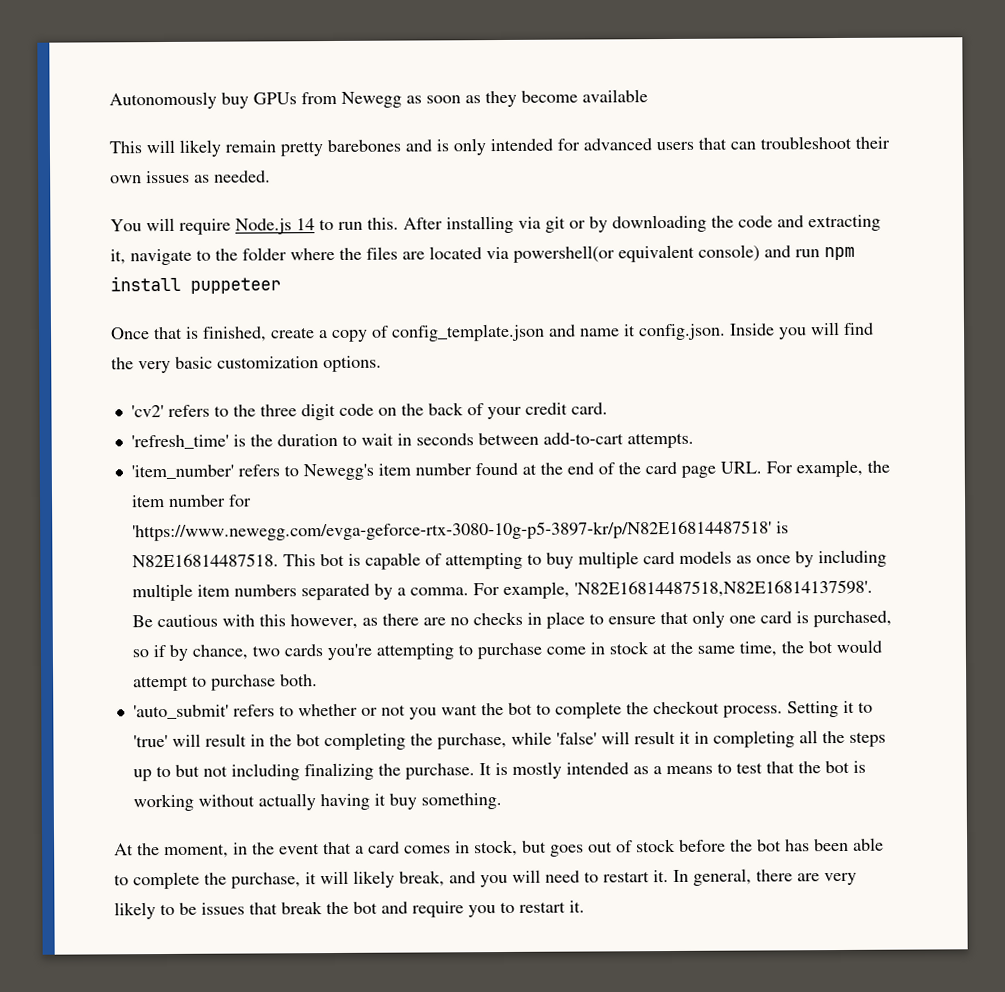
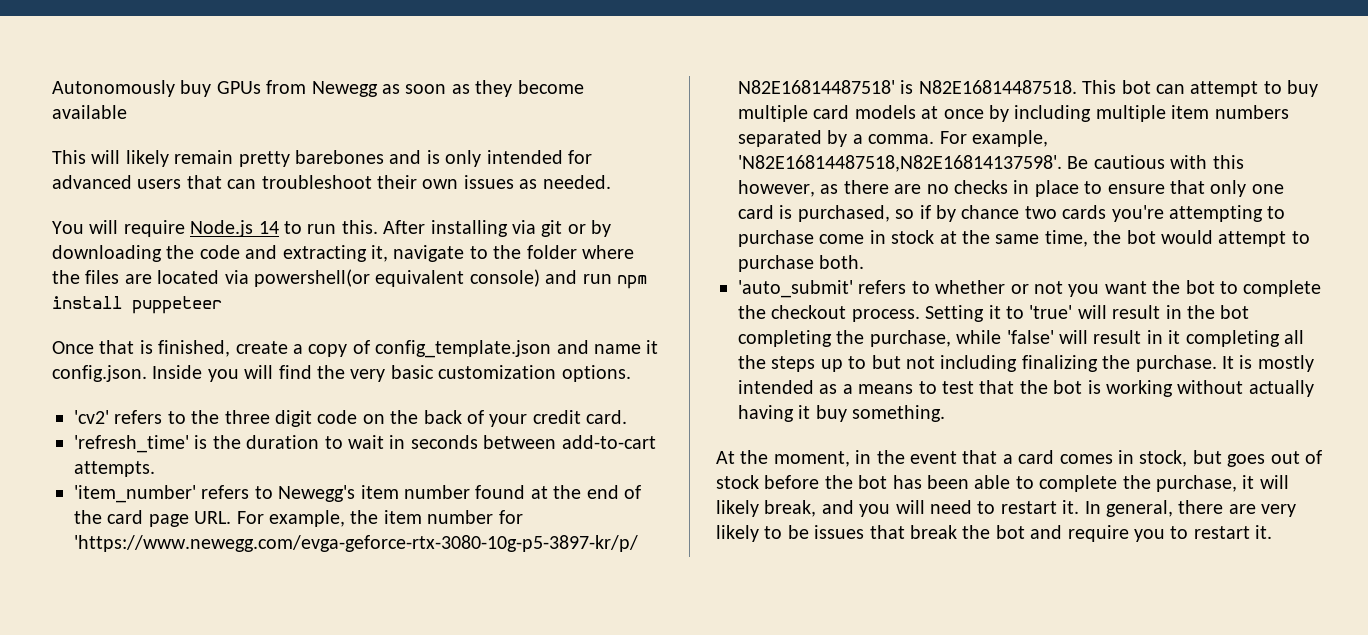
[347,552,523,570] is capable of attempting -> [1156,81,1259,97] can attempt
[735,555,752,564] as -> [921,106,939,119] at
[191,644,248,660] chance, -> [961,205,1020,219] chance
[678,731,709,744] it in -> [1146,330,1181,344] in it

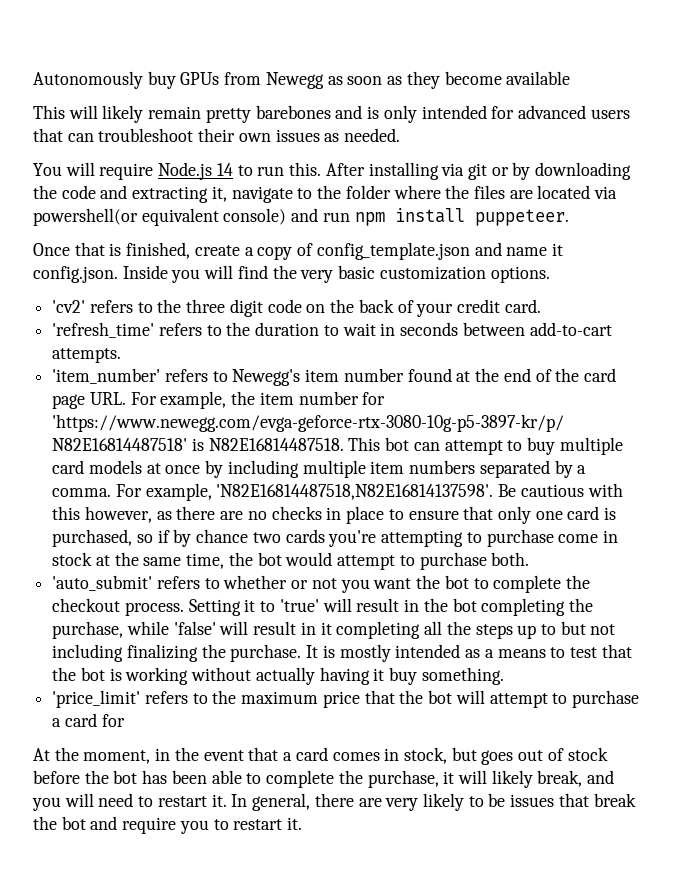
[132,296,222,314] puppeteer -> [474,209,569,226] puppeteer.
[194,435,208,449] is -> [158,323,222,336] refers to
(946, 413) none -> [52,690,639,708] [52,713,125,727] // 'price_limit' refers to the maximum price that the bot will attempt to purchase a card for

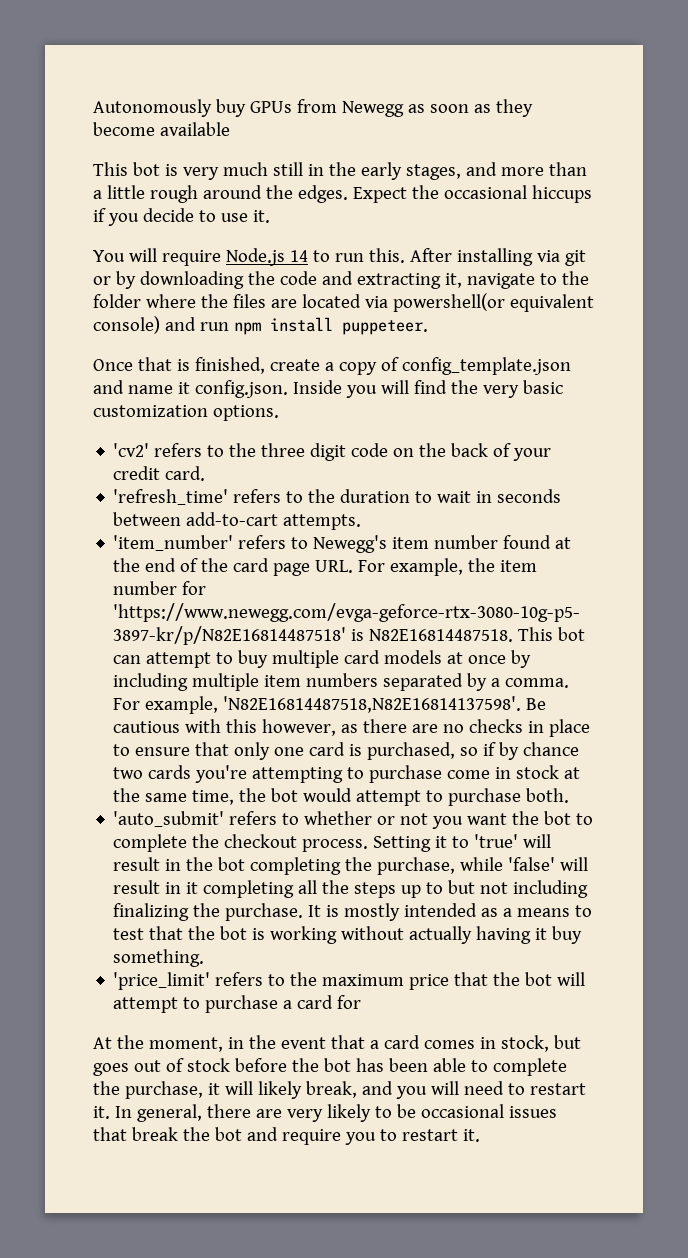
[68,105,630,123] [33,128,401,142] will likely remain pretty barebones and is only intended for advanced users that can troubleshoot their own issues as needed. -> [132,162,587,180] [93,185,592,203] [93,208,270,226] bot is very much still in the early stages, and more than a little rough around the edges. Expect the occasional hiccups if you decide to use it.
(506, 800) none -> [420,1104,504,1118] occasional

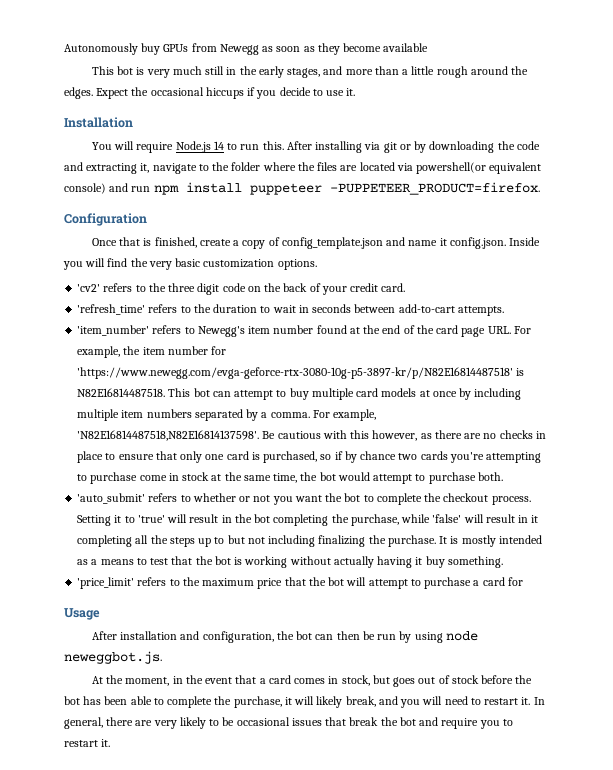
(270, 216) none -> [64,117,133,128] // Installation
[341,320,428,335] puppeteer. -> [249,182,540,195] [64,213,147,226] puppeteer -PUPPETEER_PRODUCT=firefox. // Configuration
(362, 1002) none -> [64,608,100,620] [91,631,478,643] [64,651,162,664] // Usage // After installation and configuration, the bot can then be run by using node neweggbot.js.

